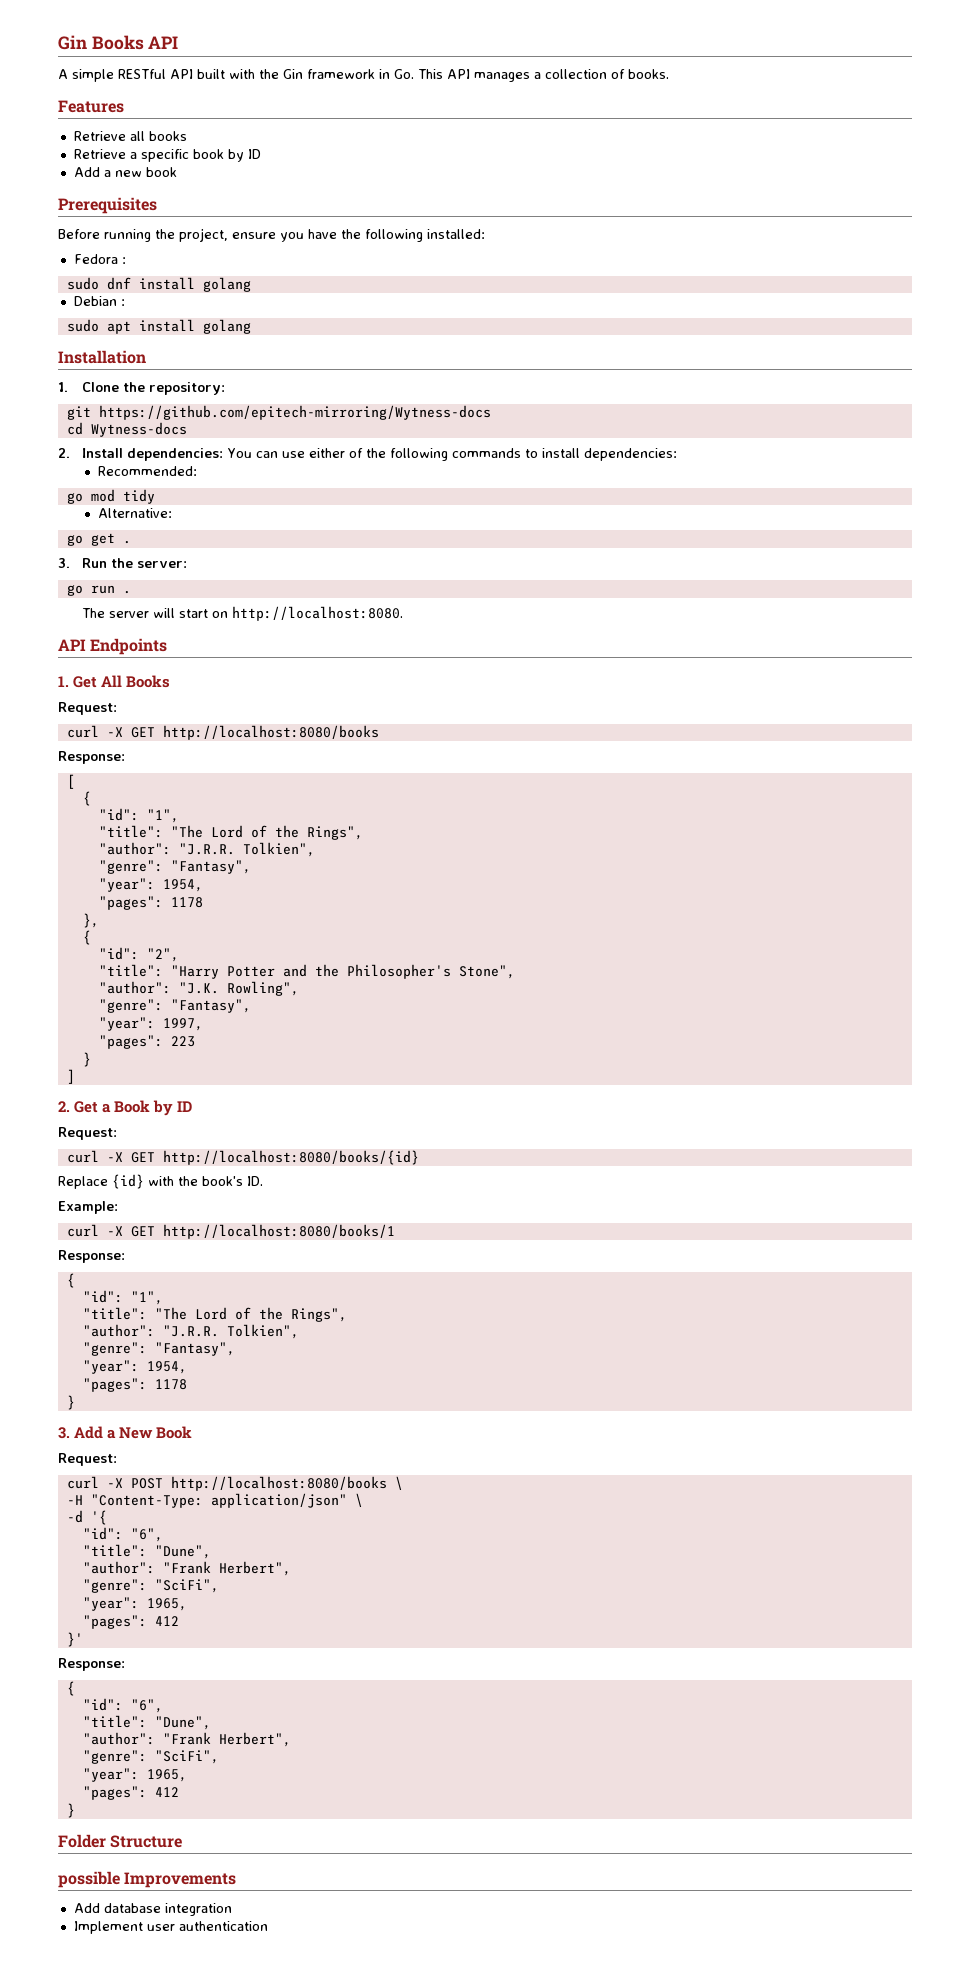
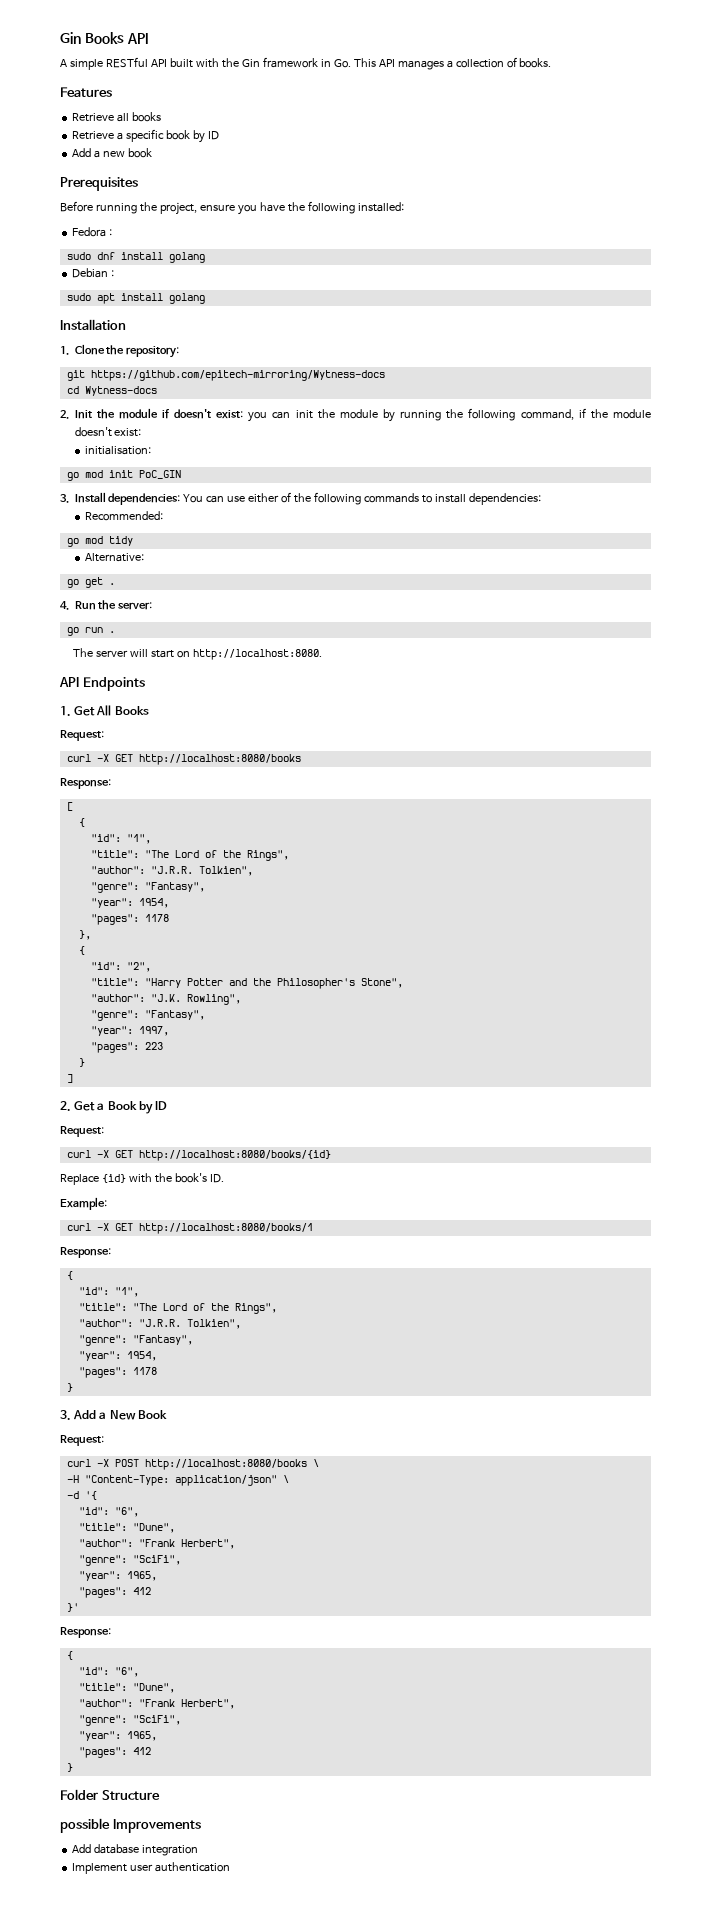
(70, 453) none -> [74,408,652,422] [74,427,142,437] [84,446,151,455] [66,470,181,481] [60,494,69,503] Init the module if doesn't exist: you can init the module by running the following command, if the module doesn't exist: // initialisation: // go mod init PoC_GIN // 3.
[58,558,70,568] 3. -> [60,601,69,610] 4.

